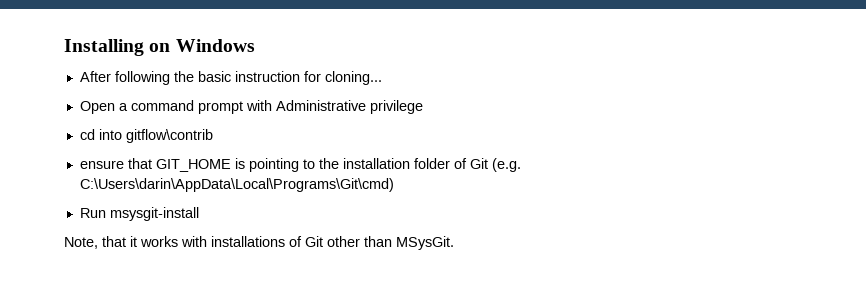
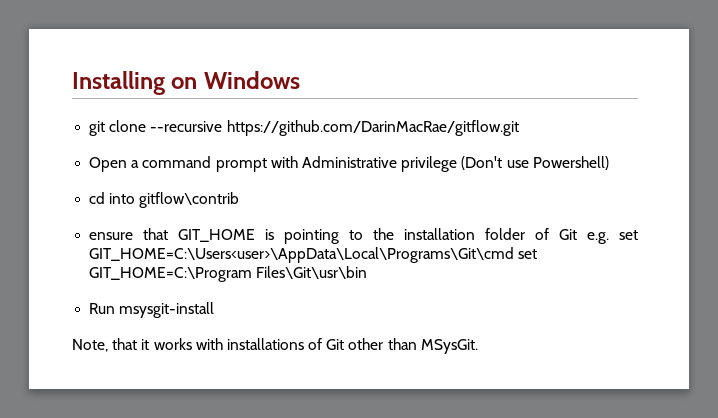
[79,71,382,85] After following the basic instruction for cloning... -> [89,120,519,136] git clone --recursive https://github.com/DarinMacRae/gitflow.git
(423, 107) none -> [461,156,609,170] (Don't use Powershell)
[491,158,521,172] [79,178,394,192] (e.g. C:\Users\darin\AppData\Local\Programs\Git\cmd) -> [587,230,638,244] [89,247,538,263] [89,266,368,282] e.g. set GIT_HOME=C:\Users<user>\AppData\Local\Programs\Git\cmd set GIT_HOME=C:\Program Files\Git\usr\bin

